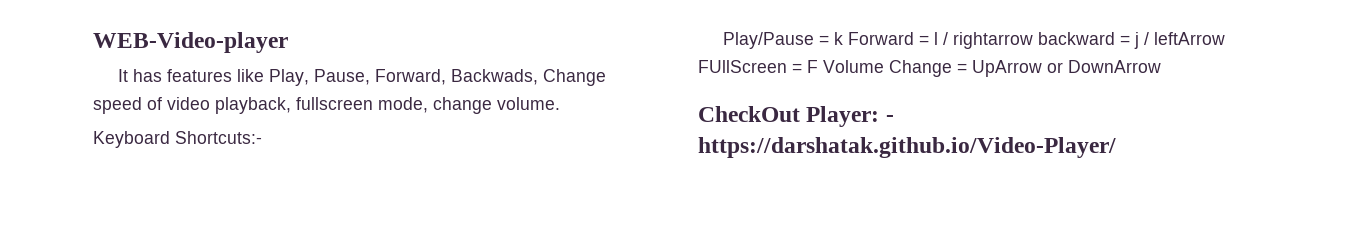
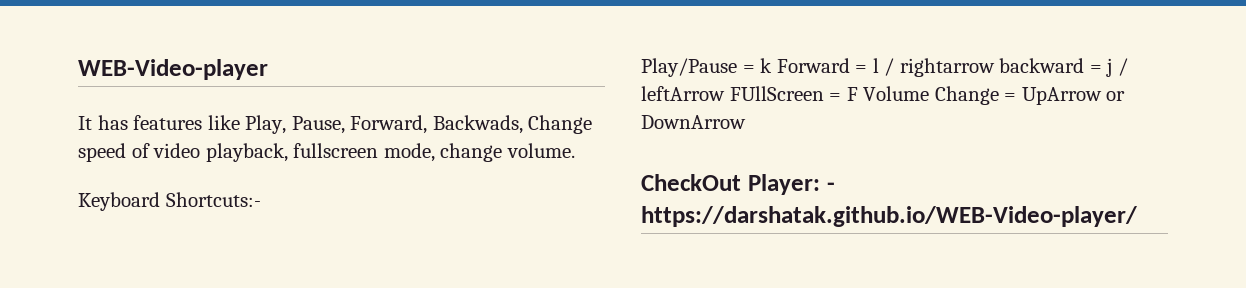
[698,137,1116,158] https://darshatak.github.io/Video-Player/ -> [641,206,1137,227] https://darshatak.github.io/WEB-Video-player/

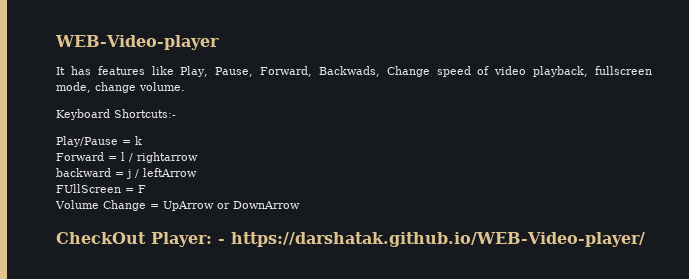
(773, 65) none -> (142, 140) //
(995, 67) none -> (198, 157) //
(725, 93) none -> (197, 172) //
(858, 94) none -> (146, 189) //

